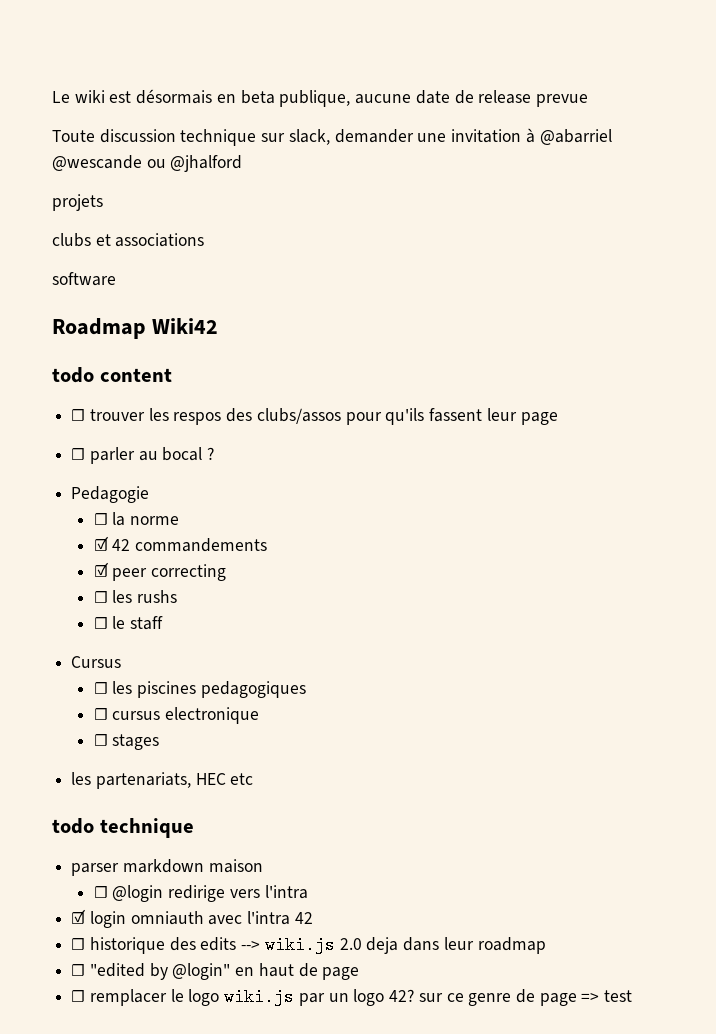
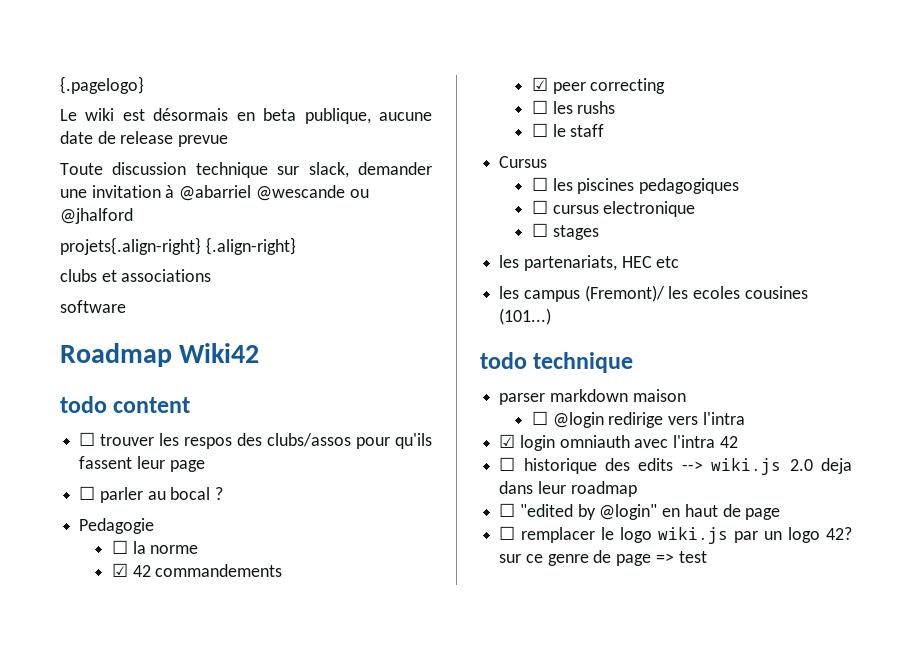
(52, 97) none -> [60,76,144,94] {.pagelogo} //
[52,194,103,211] projets -> [60,237,296,255] projets{.align-right} {.align-right}
(254, 779) none -> [499,285,808,302] [499,308,552,325] // les campus (Fremont)/ les ecoles cousines (101...)

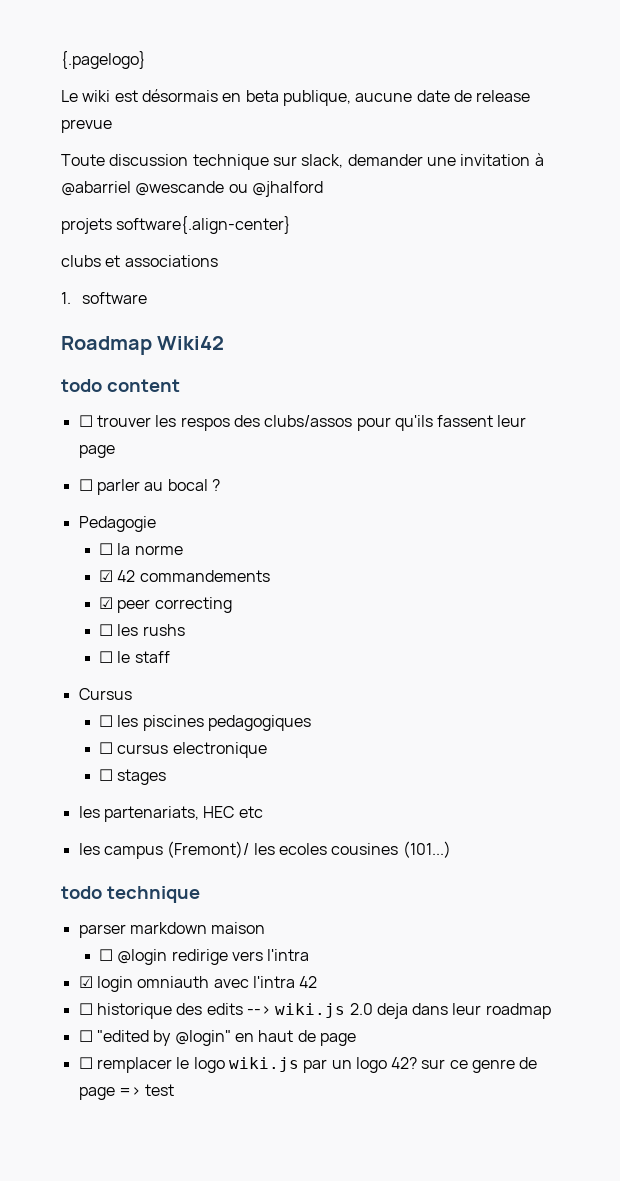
[60,237,296,255] projets{.align-right} {.align-right} -> [61,216,292,234] projets software{.align-center}
(212, 275) none -> [61,292,71,304] 1.

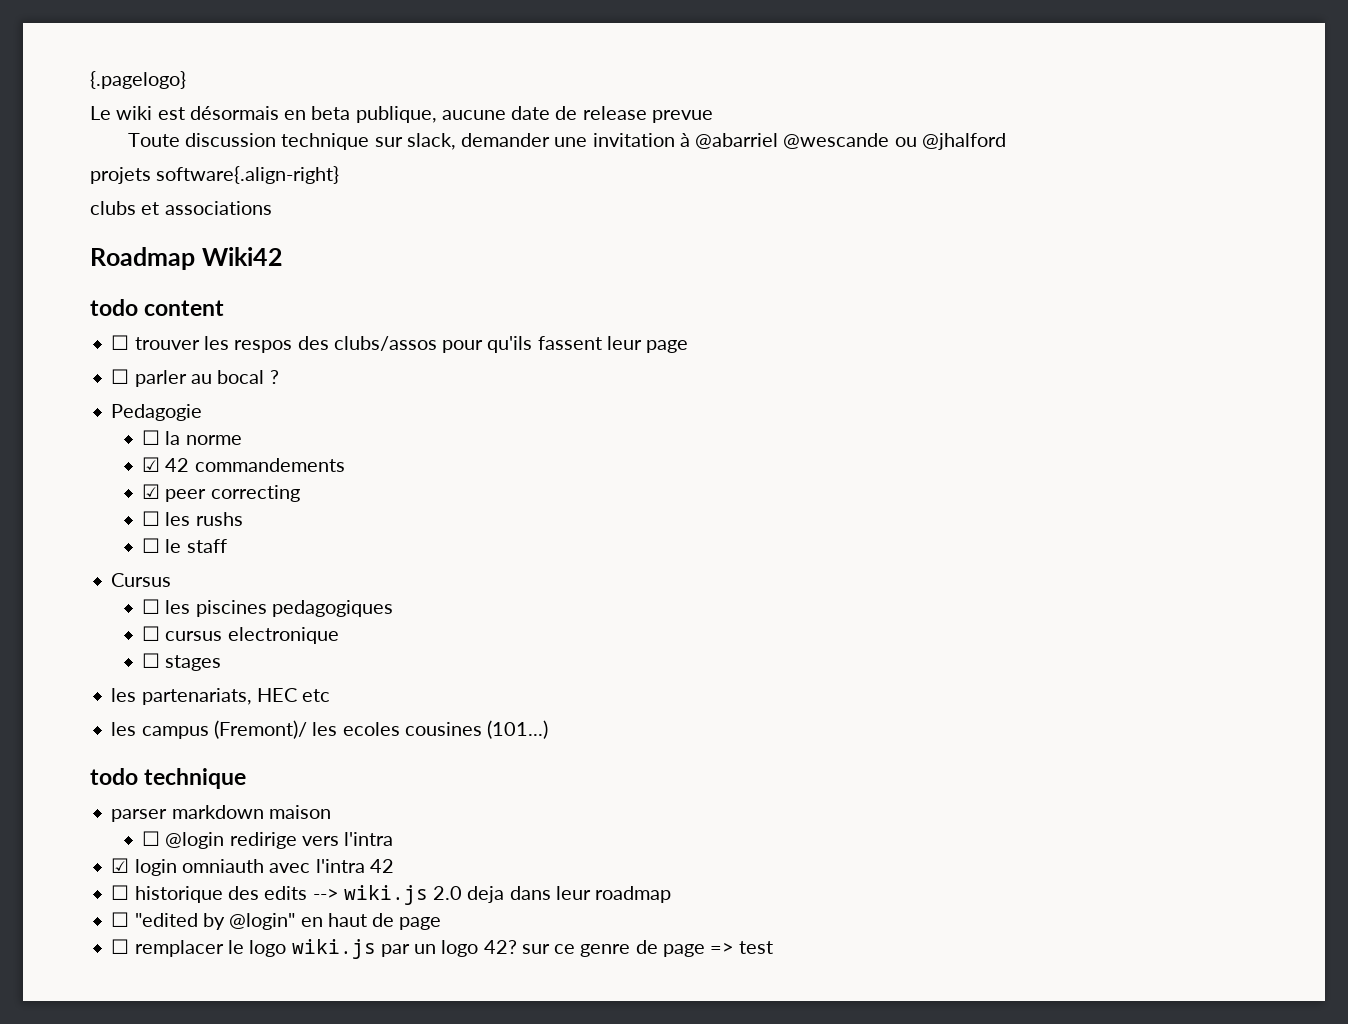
[116,216,292,234] software{.align-center} -> [156,166,340,184] software{.align-right}
[61,292,147,304] // 1. software -> (272, 208) none

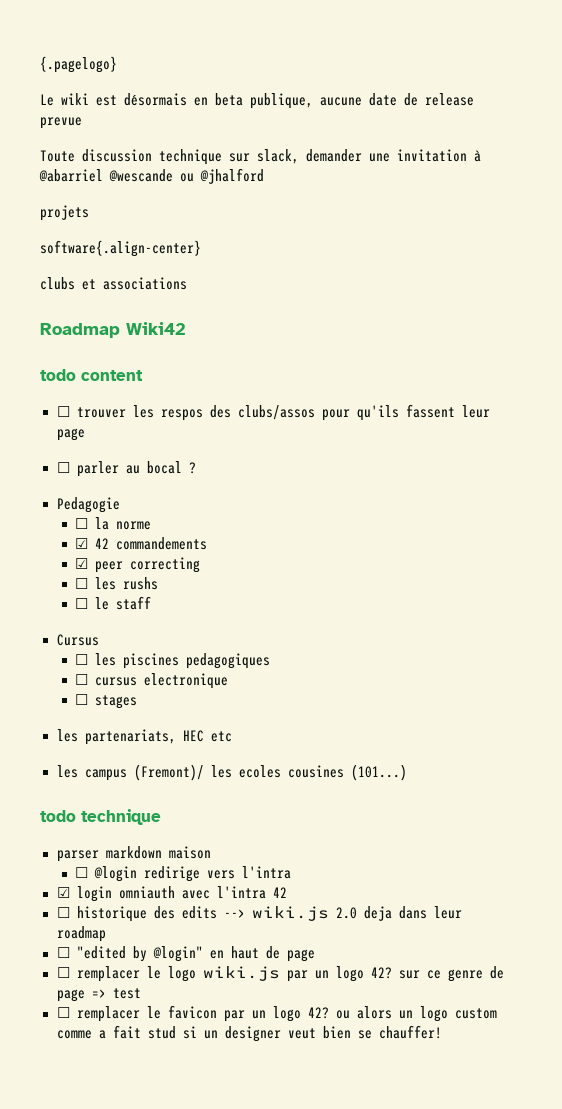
[156,166,340,184] software{.align-right} -> [40,240,201,257] // software{.align-center}
(774, 947) none -> [56,1005,497,1022] [56,1025,442,1042] // ☐ remplacer le favicon par un logo 42? ou alors un logo custom comme a fait stud si un designer veut bien se chauffer!

